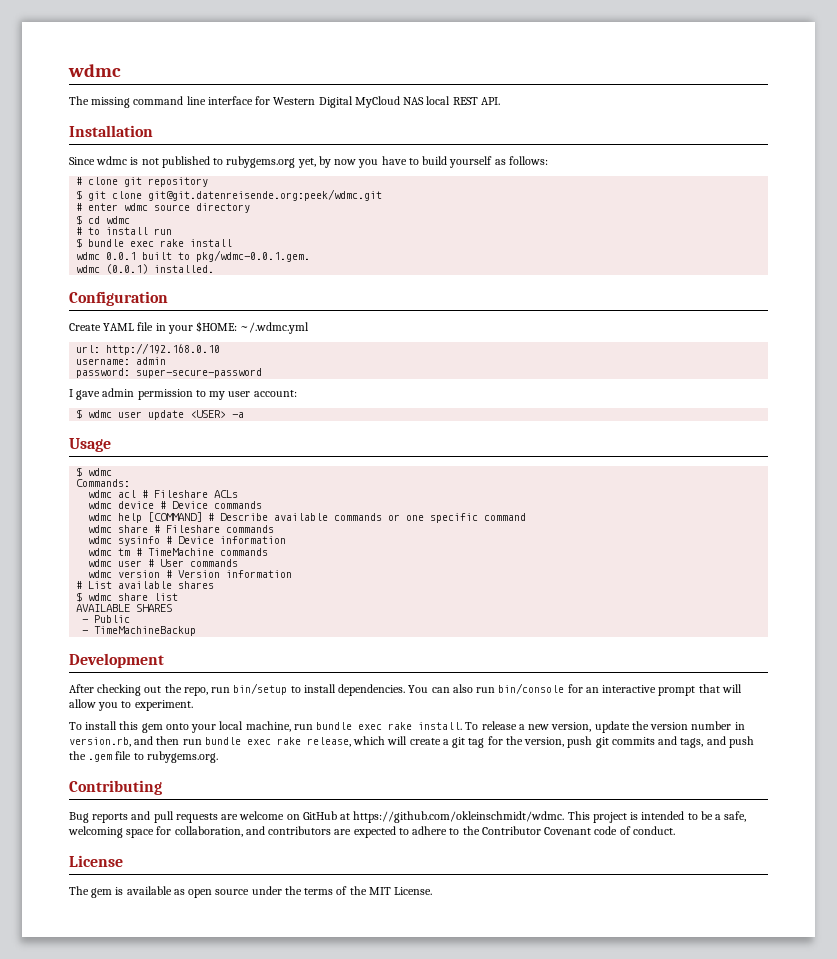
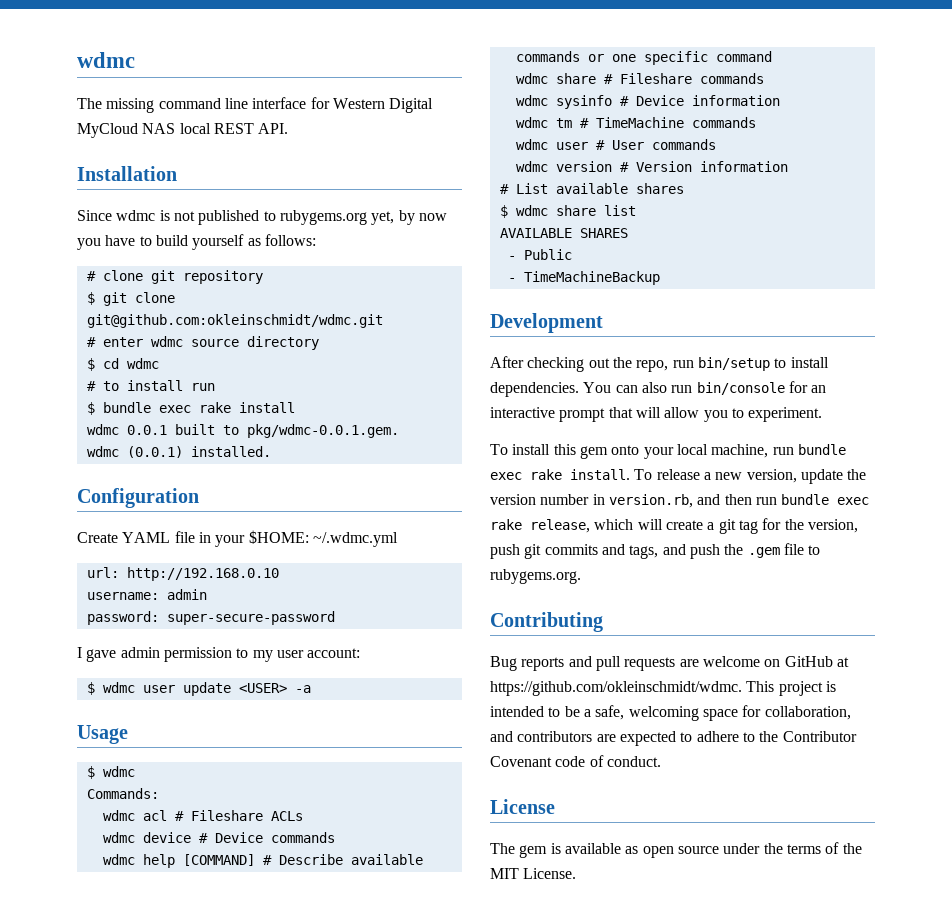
[148,189,383,201] git@git.datenreisende.org:peek/wdmc.git -> [86,314,383,328] git@github.com:okleinschmidt/wdmc.git

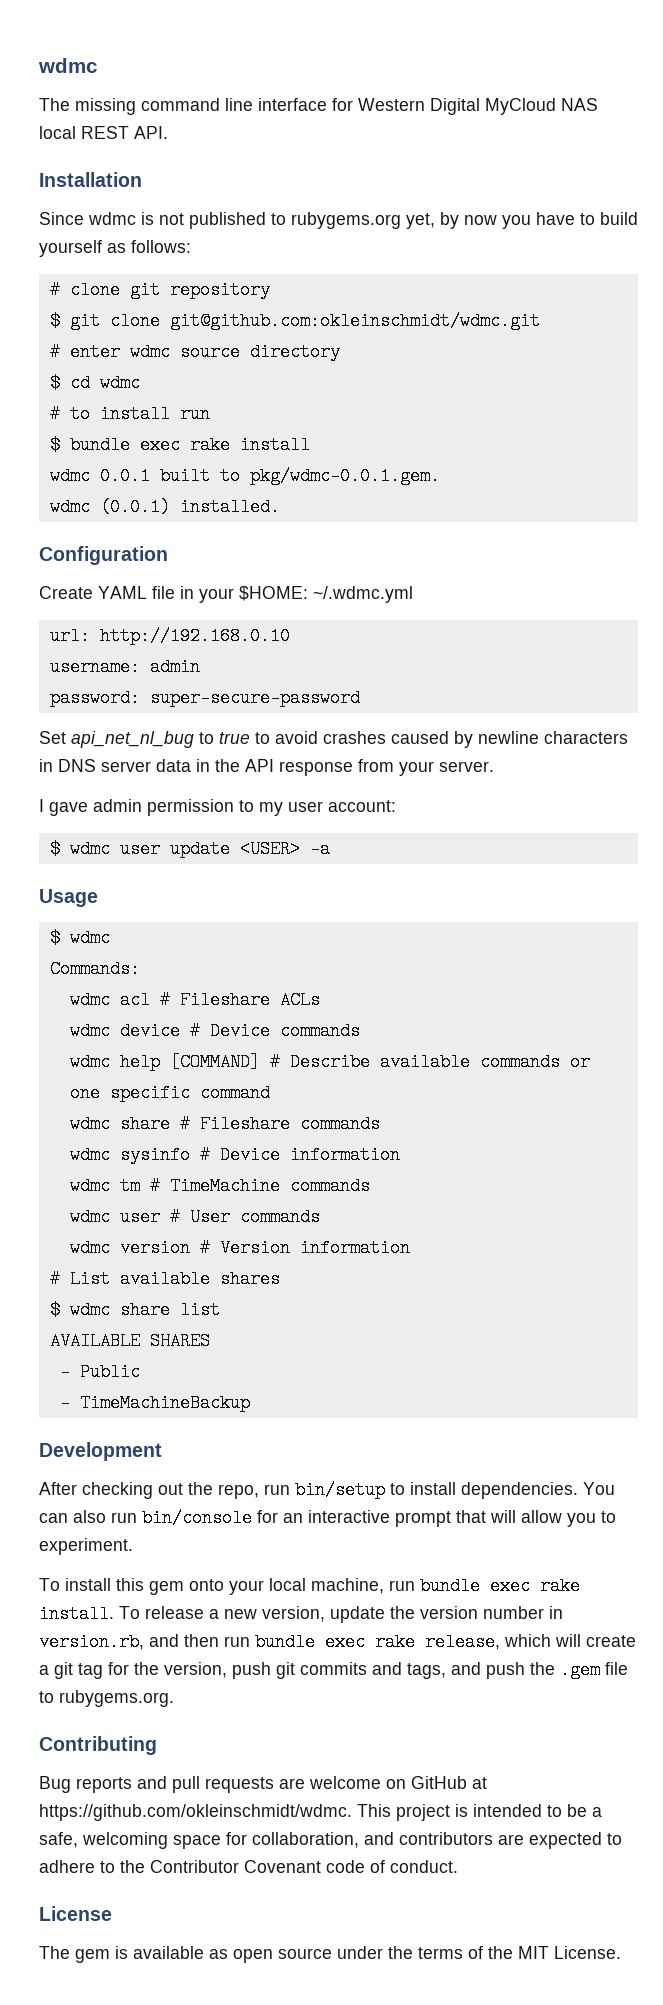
(335, 618) none -> [39,731,628,748] [39,759,494,776] // Set api_net_nl_bug to true to avoid crashes caused by newline characters in DNS server data in the API response from your server.

